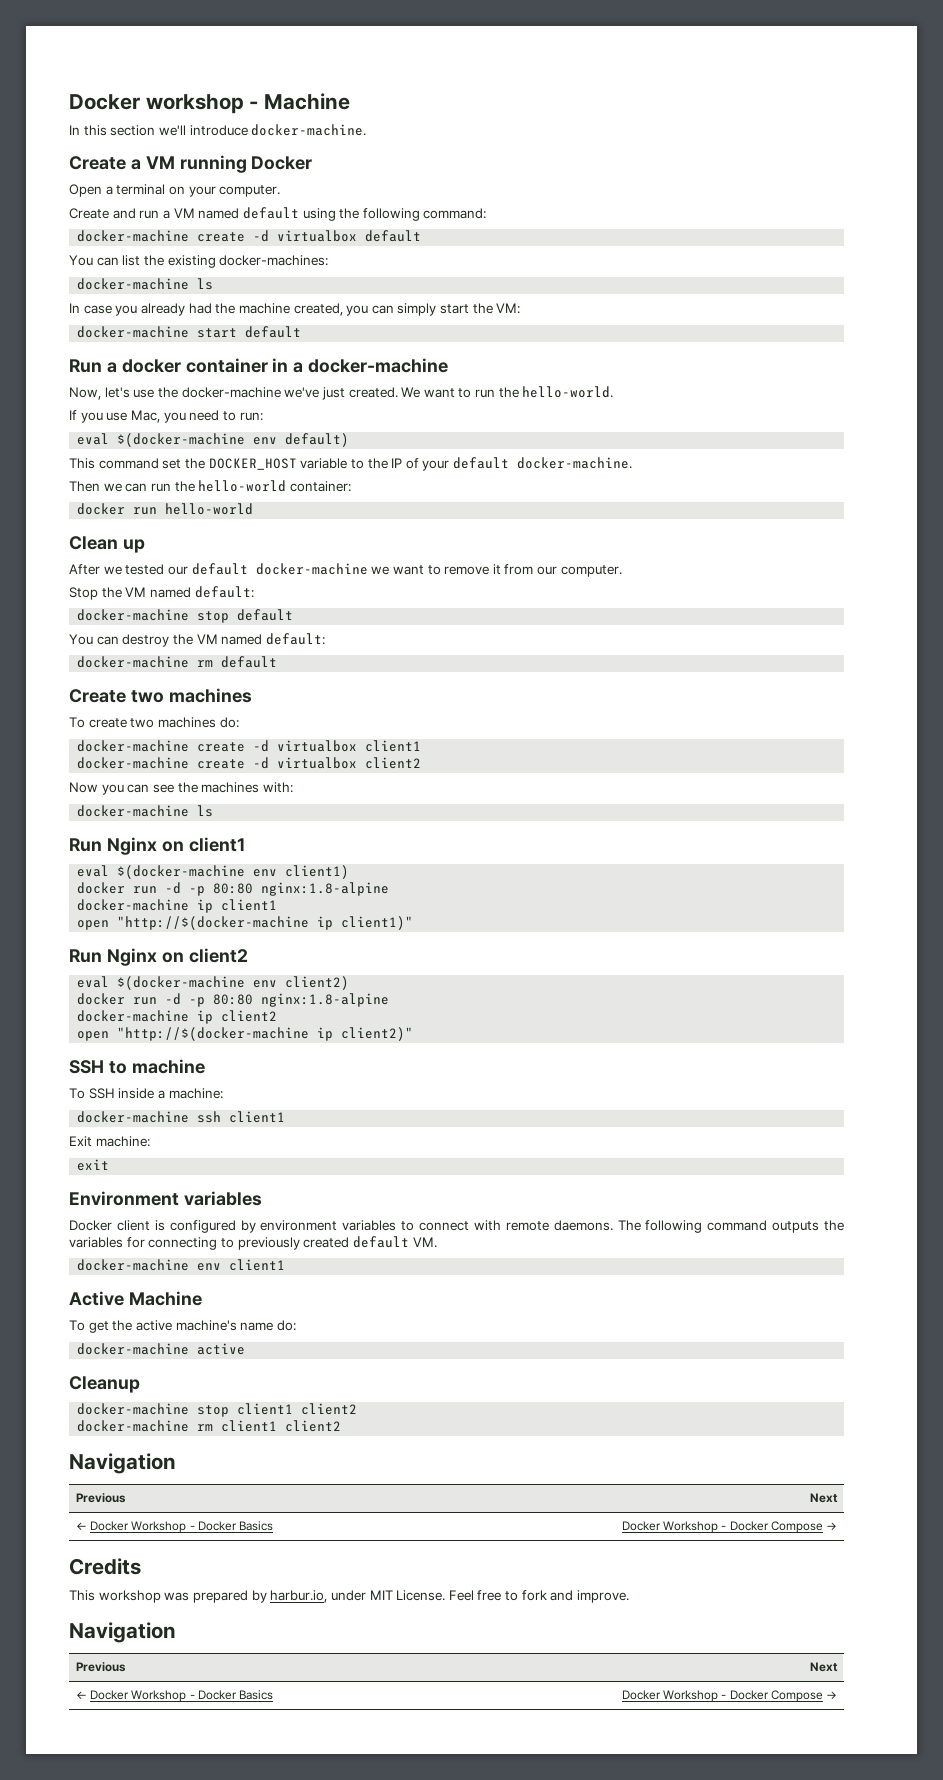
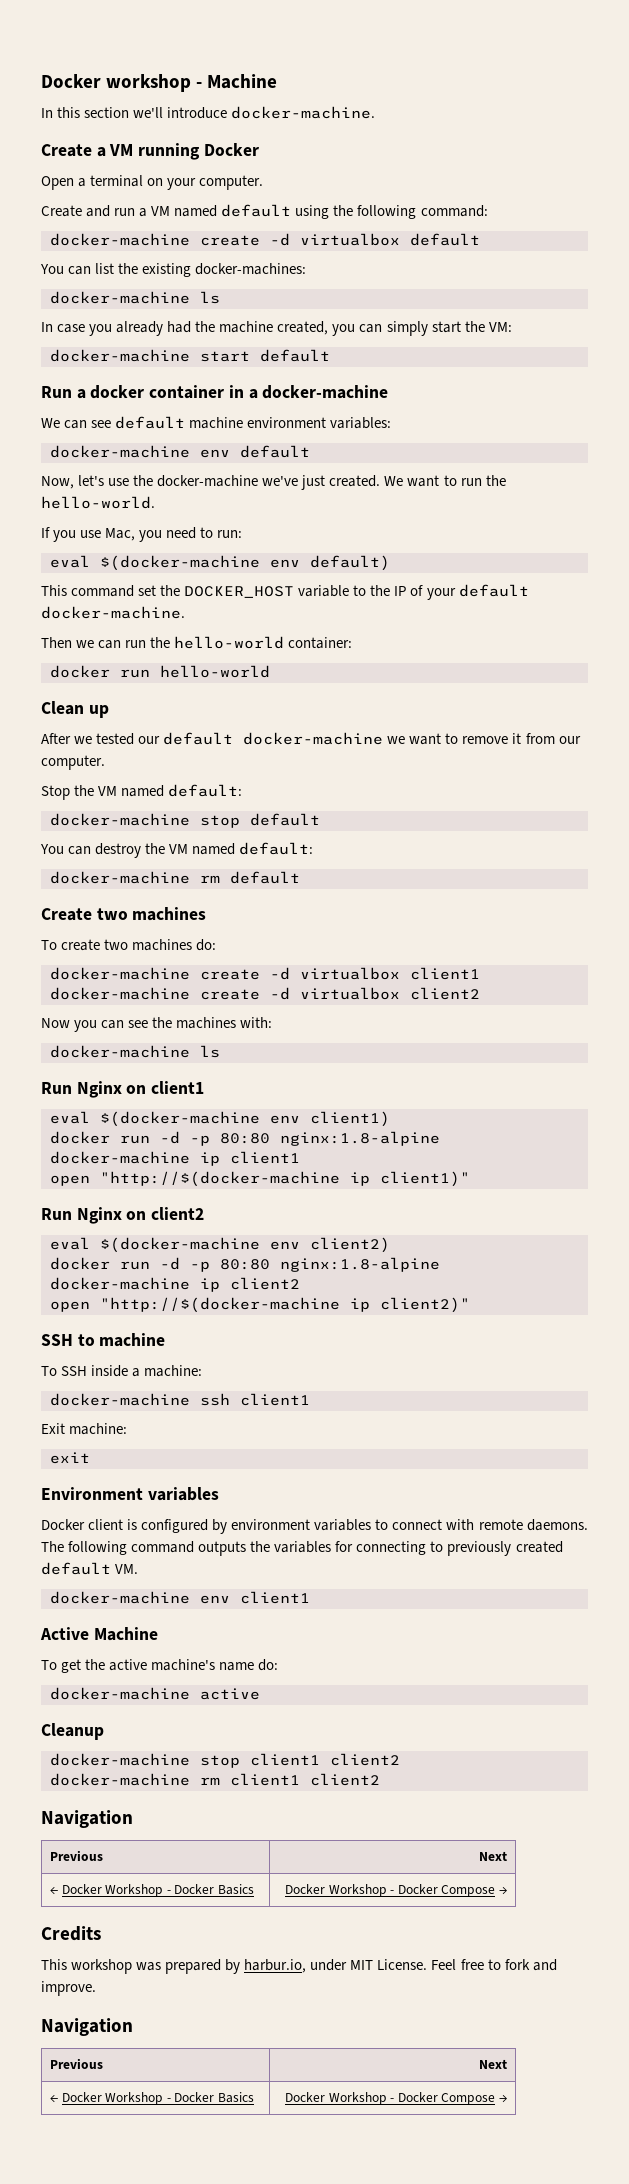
(449, 365) none -> [41,416,392,429] [50,445,310,458] // We can see default machine environment variables: // docker-machine env default

